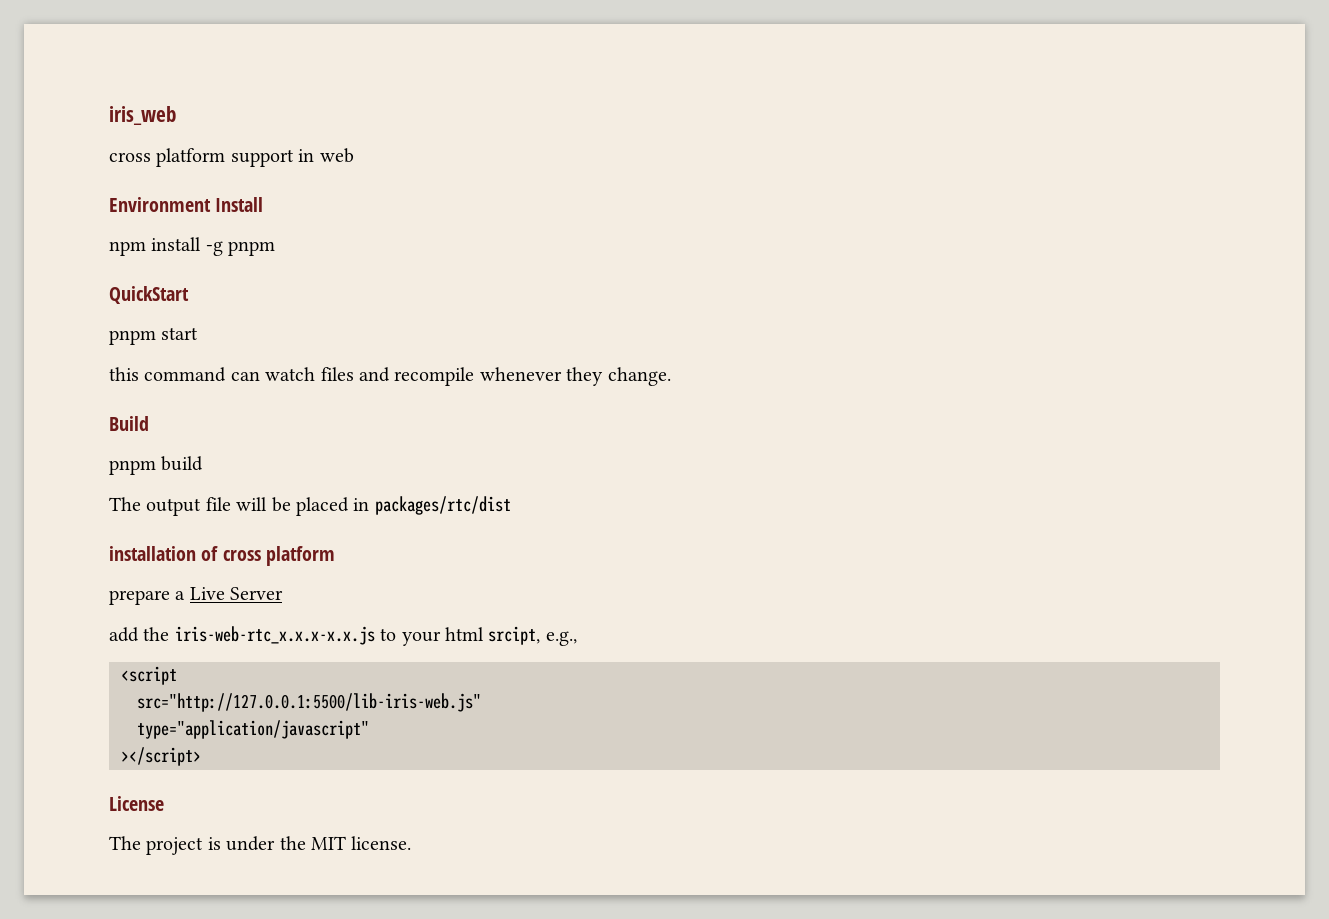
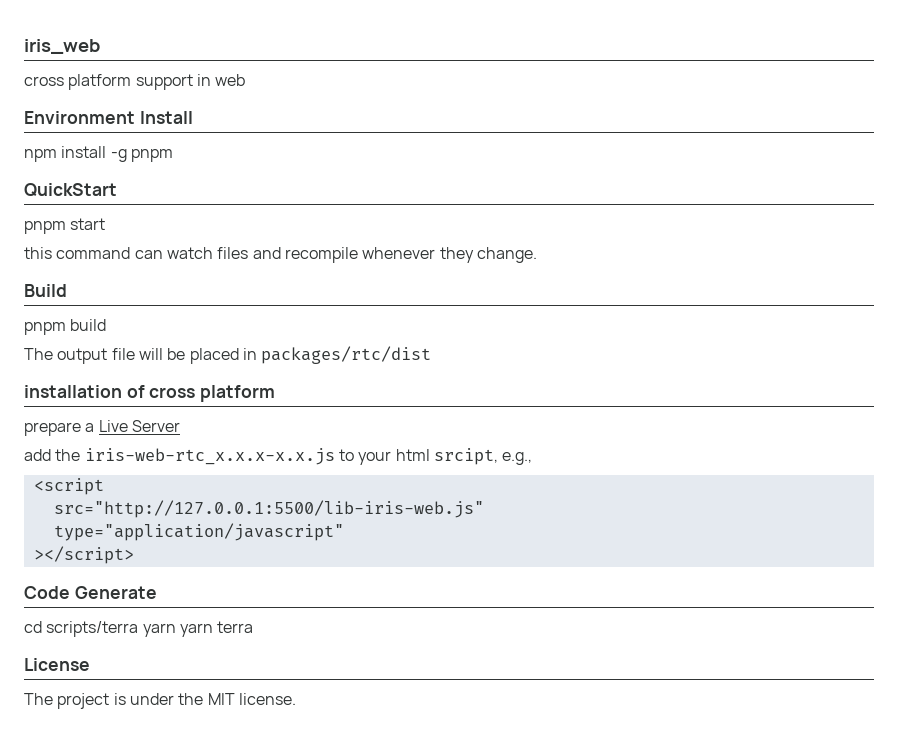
(201, 756) none -> [24,586,157,599] [24,621,254,637] // Code Generate // cd scripts/terra yarn yarn terra

